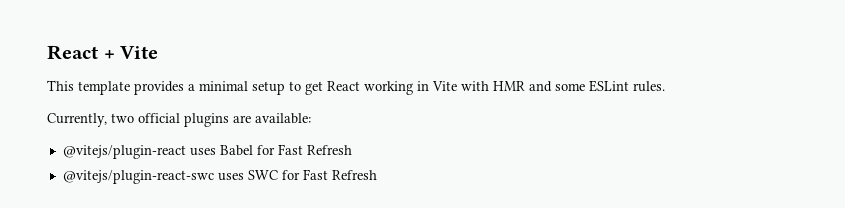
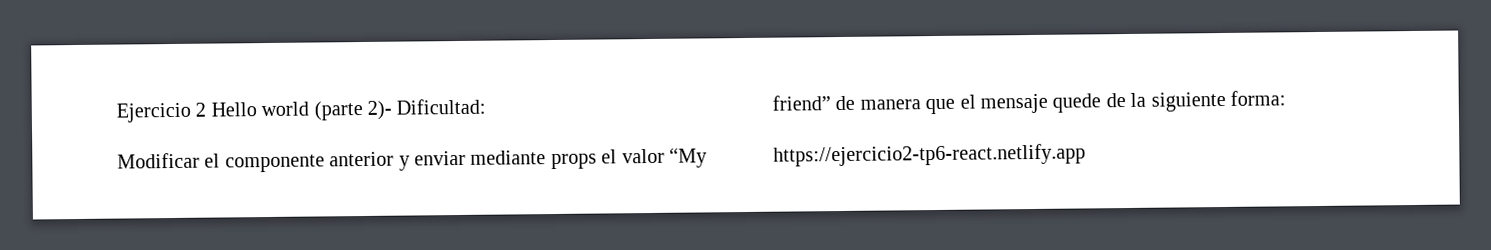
[47,45,159,60] [47,80,665,95] [47,113,311,127] [62,144,352,159] [62,169,377,184] React + Vite // This template provides a minimal setup to get React working in Vite with HMR and some ESLint rules. // Currently, two official plugins are available: // @vitejs/plugin-react uses Babel for Fast Refresh // @vitejs/plugin-react-swc uses SWC for Fast Refresh -> [116,98,487,123] [117,147,707,173] [772,90,1286,115] [773,143,1086,167] Ejercicio 2 Hello world (parte 2)- Dificultad: // Modificar el componente anterior y enviar mediante props el valor “My friend” de manera que el mensaje quede de la siguiente forma: // https://ejercicio2-tp6-react.netlify.app

